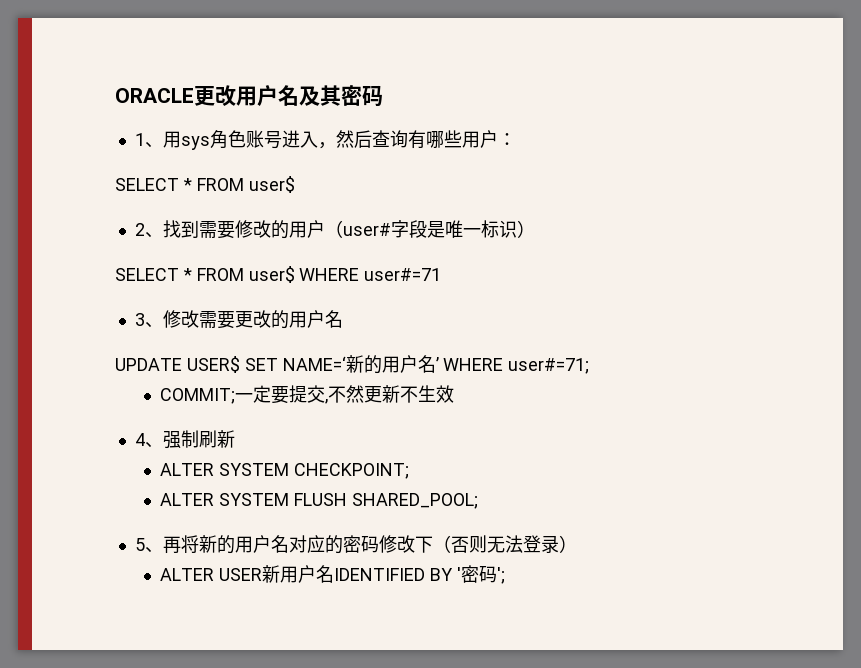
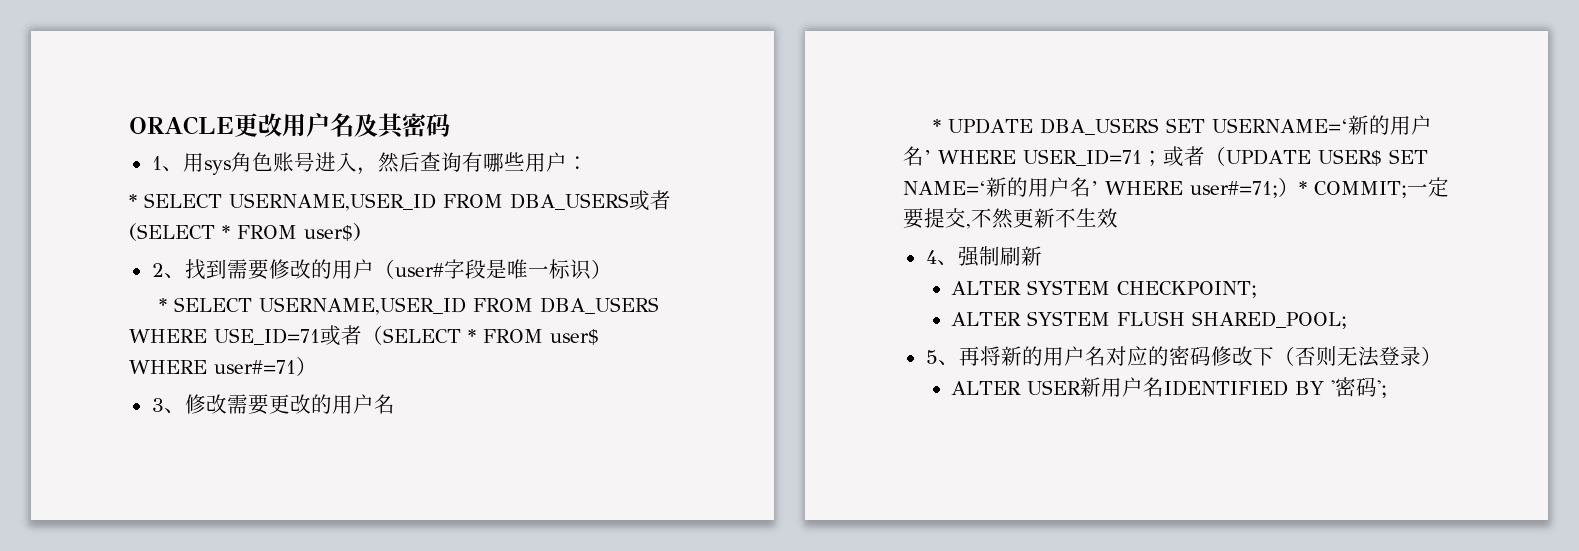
[115,176,295,193] SELECT * FROM user$ -> [129,190,671,211] [129,223,361,241] * SELECT USERNAME,USER_ID FROM DBA_USERS或者(SELECT * FROM user$)
(535, 229) none -> [158,297,659,315] [129,325,383,346] * SELECT USERNAME,USER_ID FROM DBA_USERS WHERE USE_ID=71或者（
(442, 274) none -> [296,356,317,376] ）
(343, 319) none -> [932,115,1432,135] [903,146,1226,167] * UPDATE DBA_USERS SET USERNAME=‘新的用户名’ WHERE USER_ID=71；或者（
(590, 366) // -> [1278,177,1307,197] ）*

